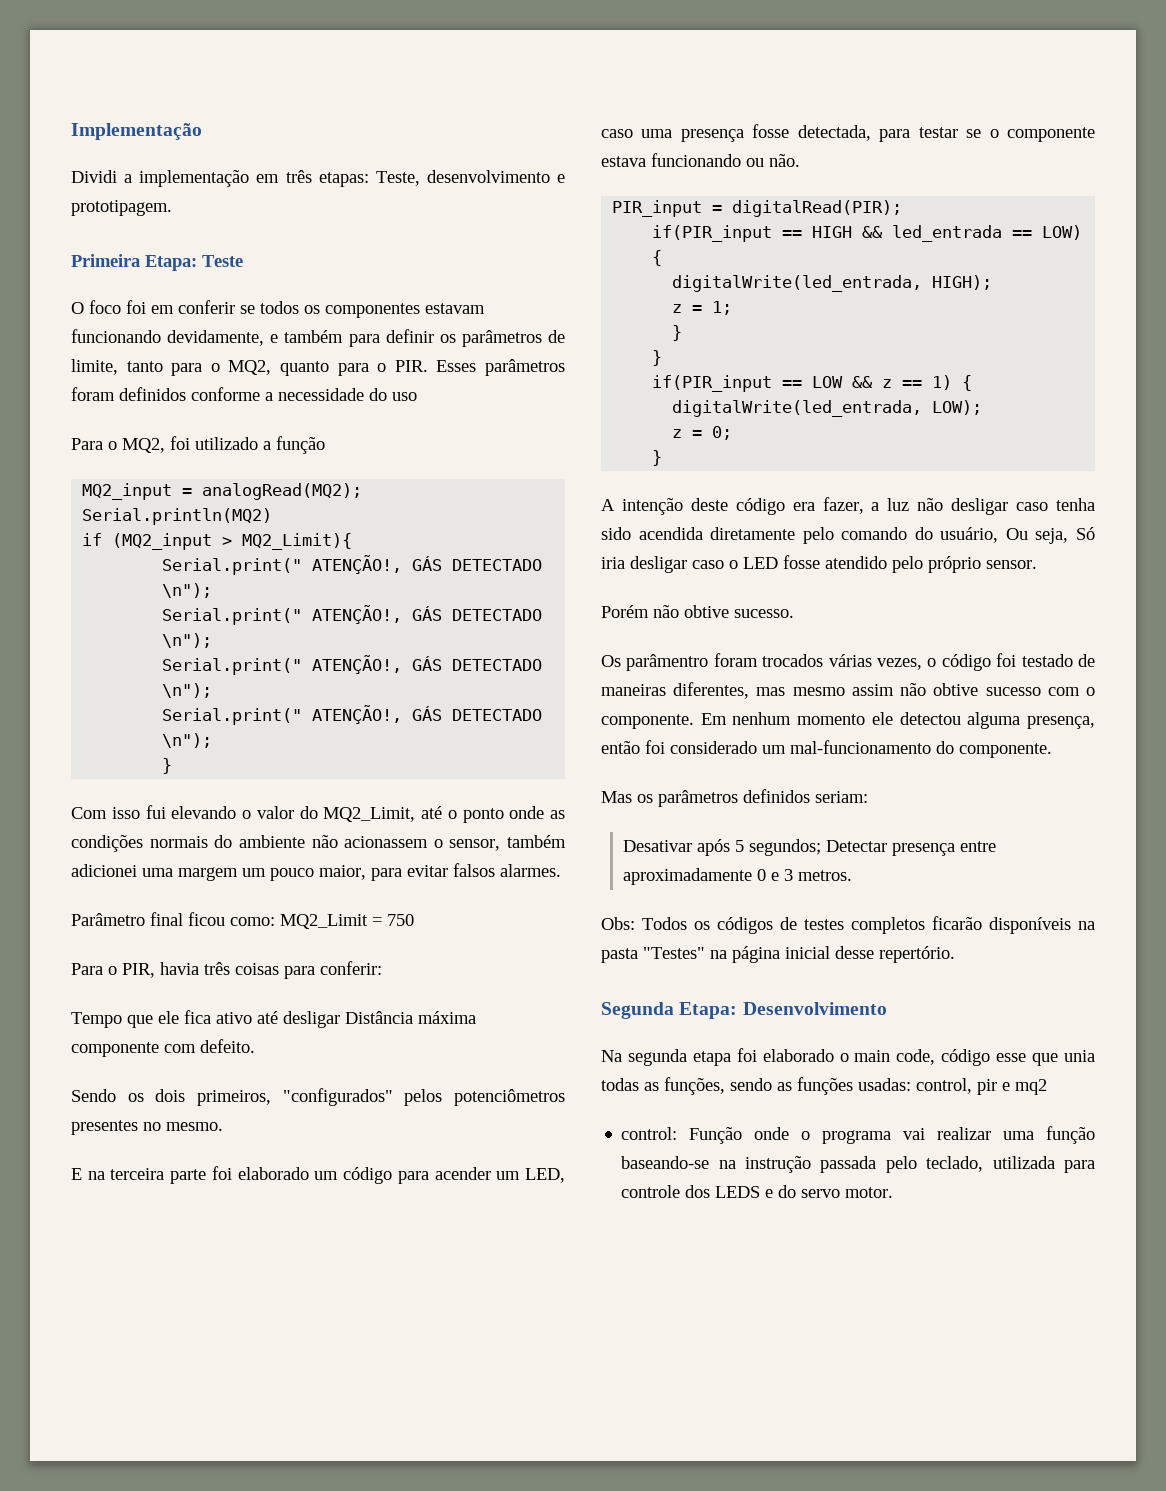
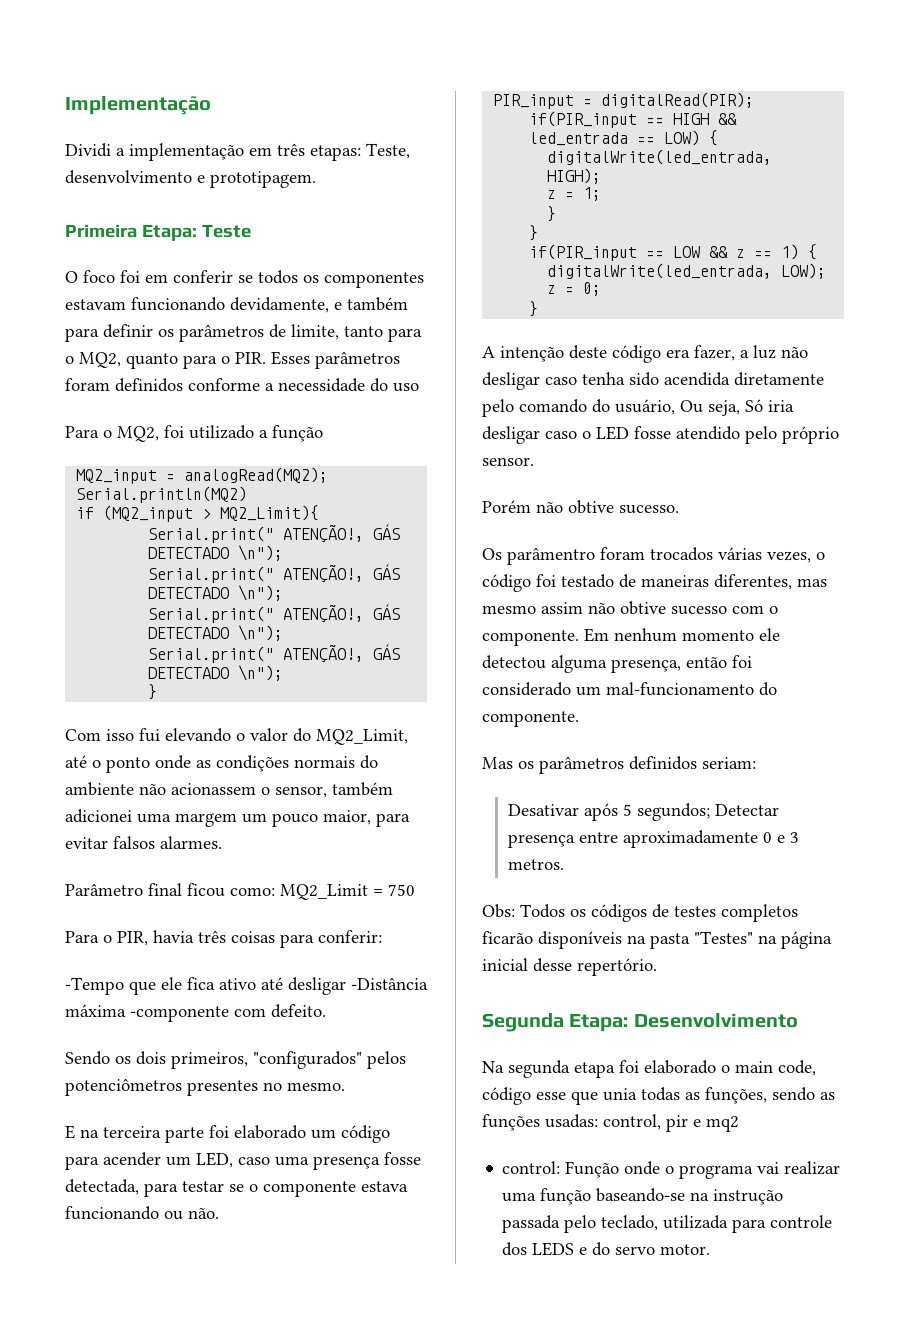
[71,1012,122,1028] Tempo -> [65,977,124,995] -Tempo
[345,1011,476,1024] [71,1042,159,1057] Distância máxima componente -> [351,977,428,990] [65,1004,229,1022] -Distância máxima -componente

